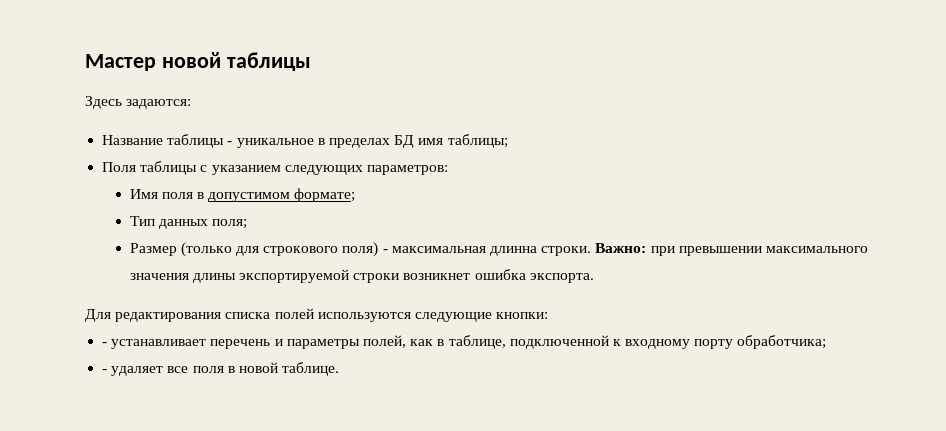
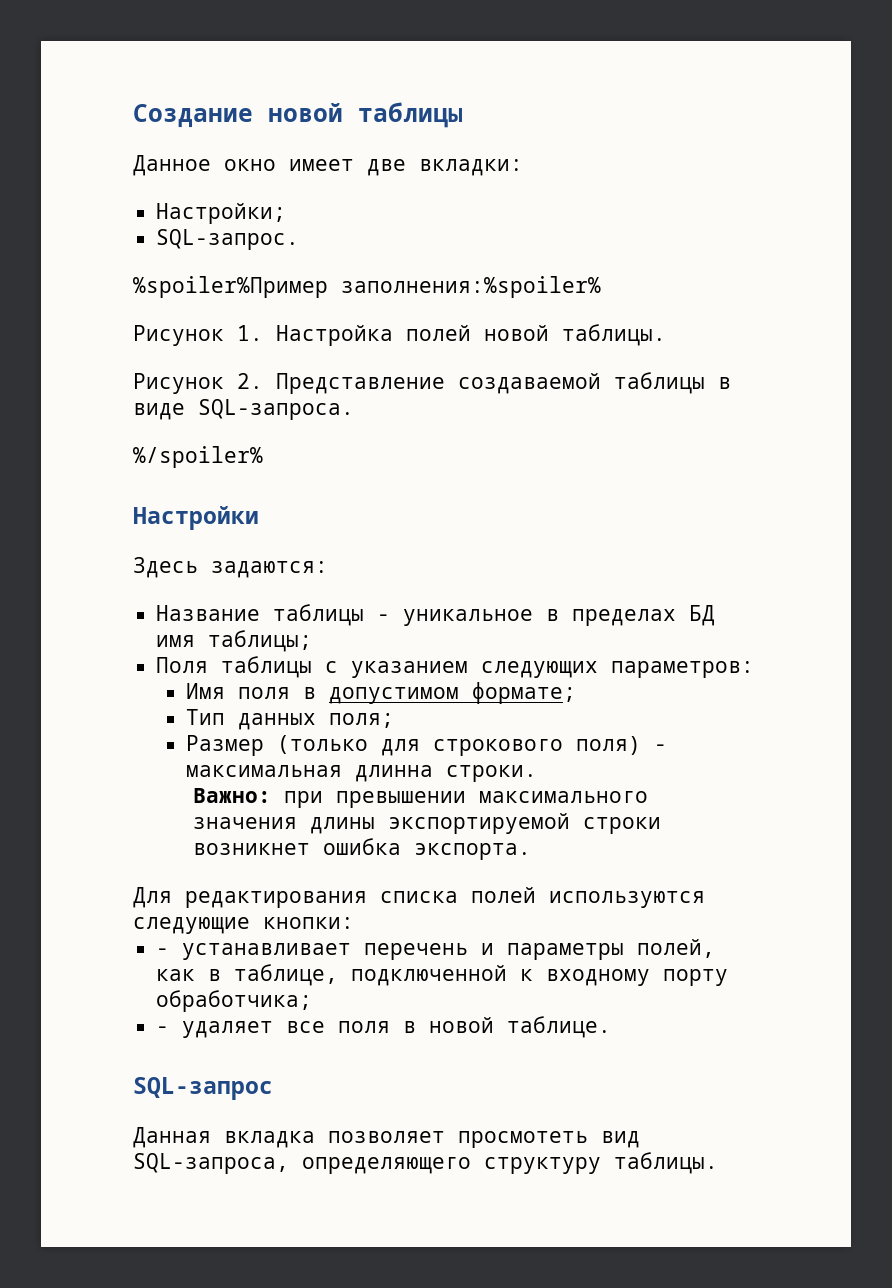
[85,54,156,71] Мастер -> [133,104,253,128] Создание
(311, 61) none -> [133,155,523,176] [156,203,287,224] [156,229,300,250] [133,276,601,298] [133,324,666,346] [133,372,731,394] [133,399,354,420] [133,446,263,468] [133,506,259,530] // Данное окно имеет две вкладки: // Настройки; // SQL-запрос. // %spoiler%Пример заполнения:%spoiler% // Рисунок 1. Настройка полей новой таблицы. // Рисунок 2. Представление создаваемой таблицы в виде SQL-запроса. // %/spoiler% // Настройки
(592, 251) none -> (537, 773) //
(340, 369) none -> [133,1077,273,1100] [133,1127,640,1148] [133,1152,718,1174] // SQL-запрос // Данная вкладка позволяет просмотеть вид SQL-запроса, определяющего структуру таблицы.

